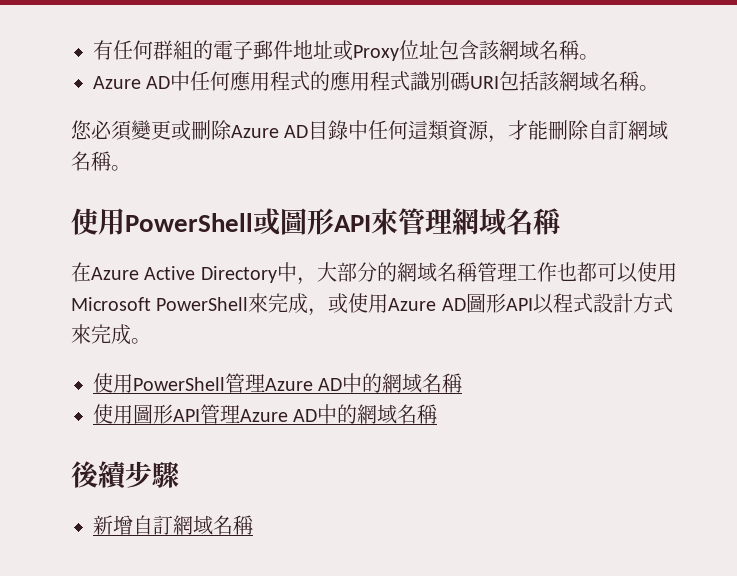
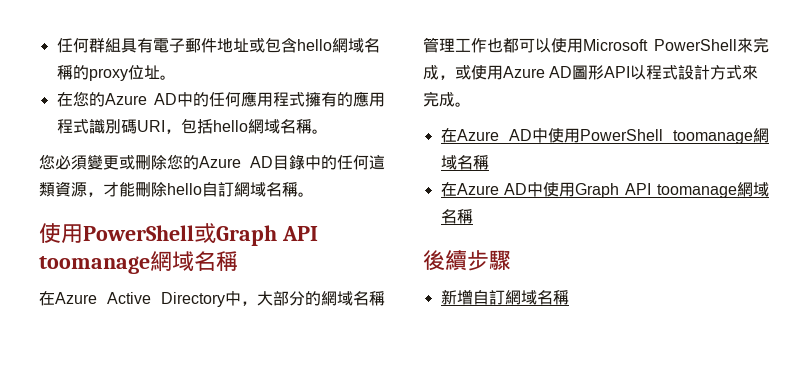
[93,40,113,60] 有 -> (56, 45) none
[193,40,213,60] 的 -> [120,38,153,53] 具有
[353,40,599,61] [93,71,191,91] Proxy位址包含該網域名稱。 // Azure AD中 -> [264,37,380,53] [56,65,176,81] [56,91,209,107] 包含hello網域名稱的proxy位址。 // 在您的Azure AD中的
(311, 81) none -> [305,92,337,107] 擁有
[499,71,561,92] 包括該 -> [164,118,248,134] ，包括hello
(232, 130) none -> [167,154,199,170] 您的
(369, 130) none -> [321,155,337,170] 的
(590, 130) none -> [167,183,202,195] hello
[280,208,452,235] 圖形API來管理 -> [216,225,318,246] [39,256,150,274] Graph API toomanage
[93,373,464,393] [93,404,358,424] 使用PowerShell管理Azure AD中的網域名稱 // 使用圖形API管理Azure AD中的 -> [440,128,769,144] [440,155,489,170] [440,182,737,198] 在Azure AD中使用PowerShell toomanage網域名稱 // 在Azure AD中使用Graph API toomanage

